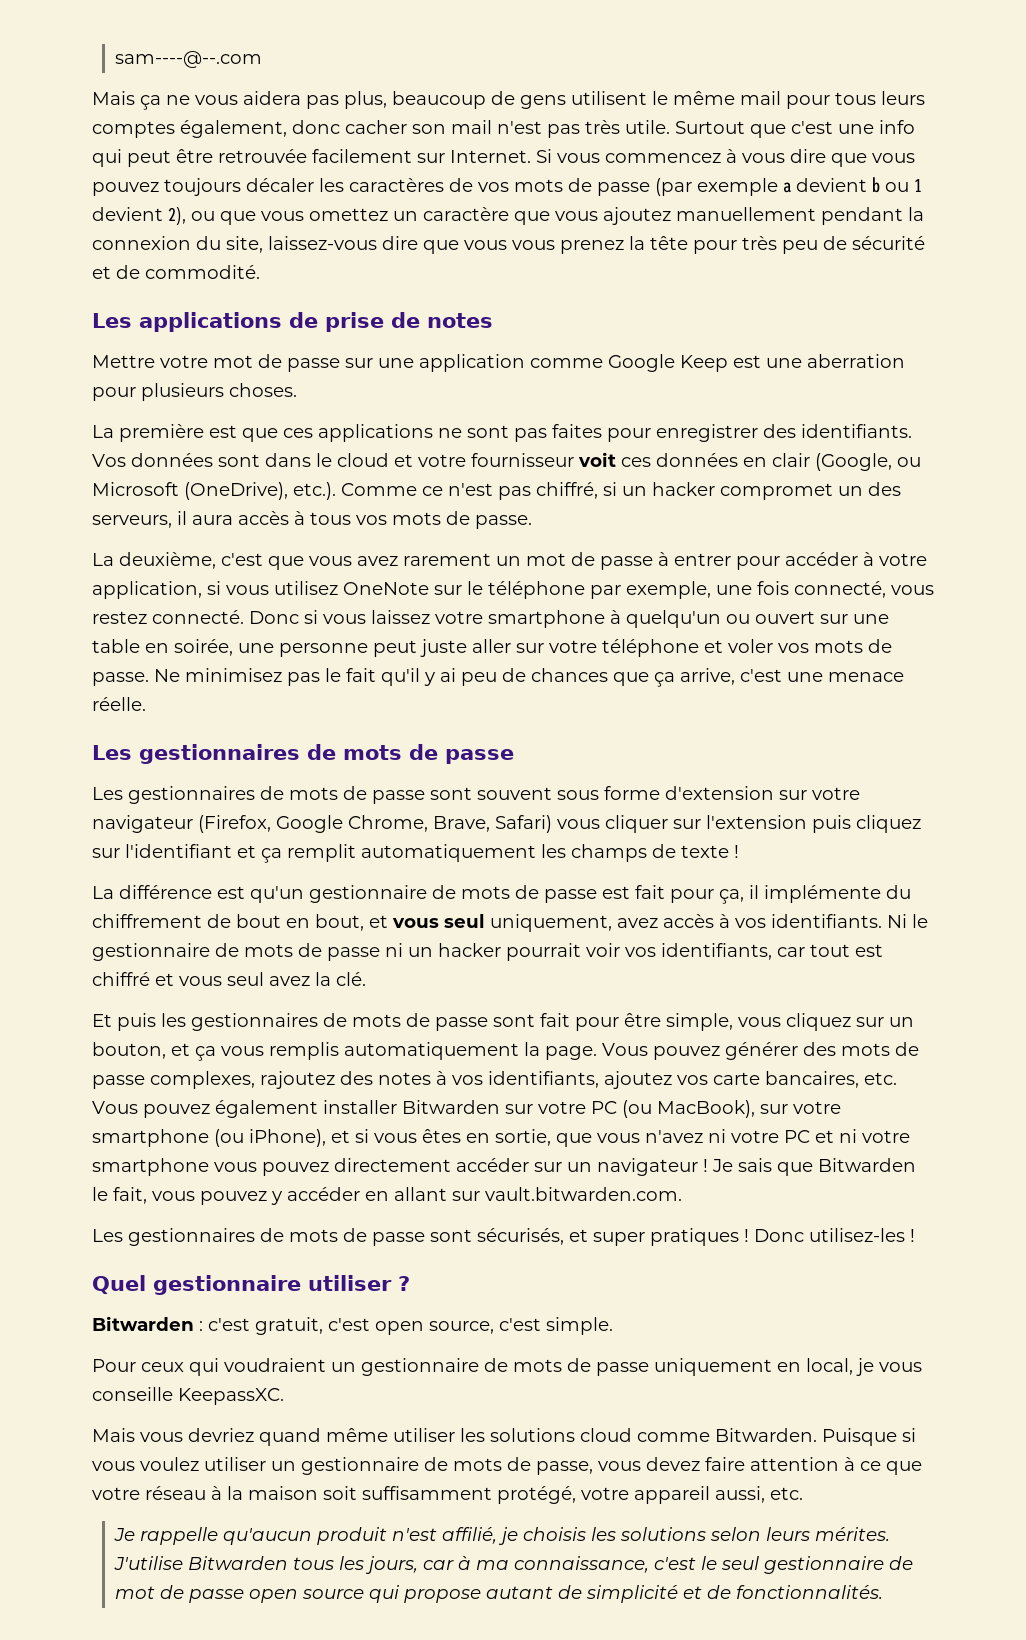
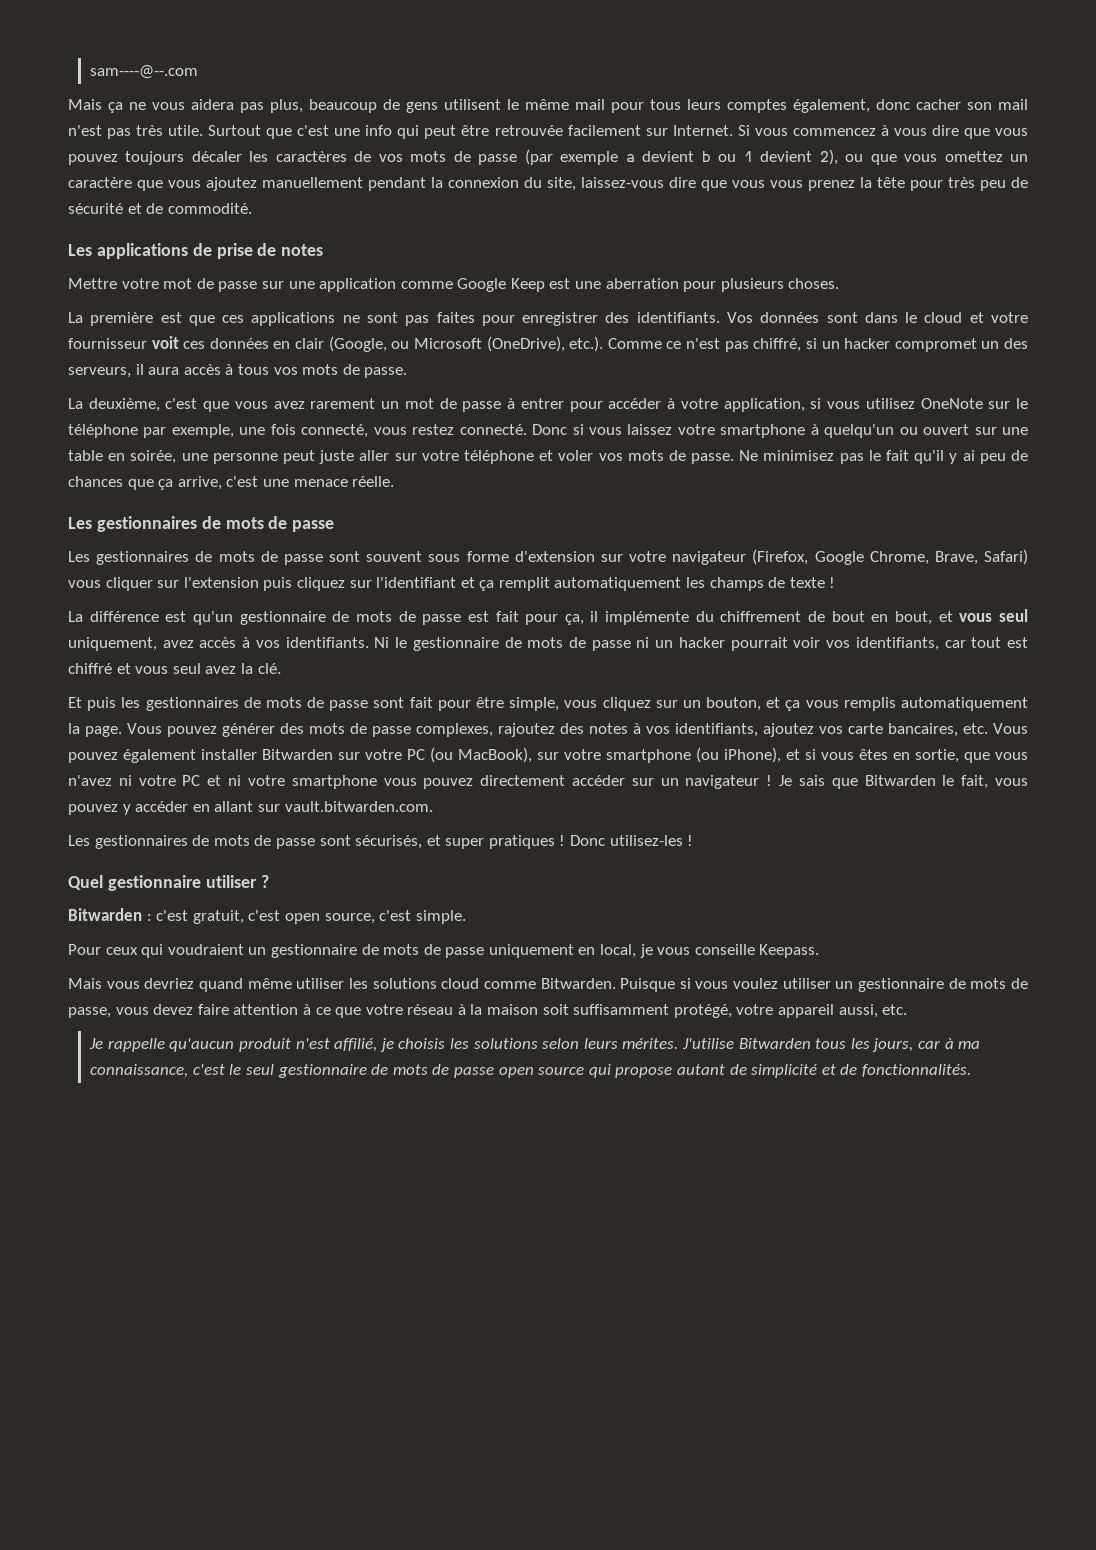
[178,1388,284,1405] KeepassXC. -> [759,944,820,958] Keepass.
[114,1586,155,1599] mot -> [392,1064,428,1075] mots

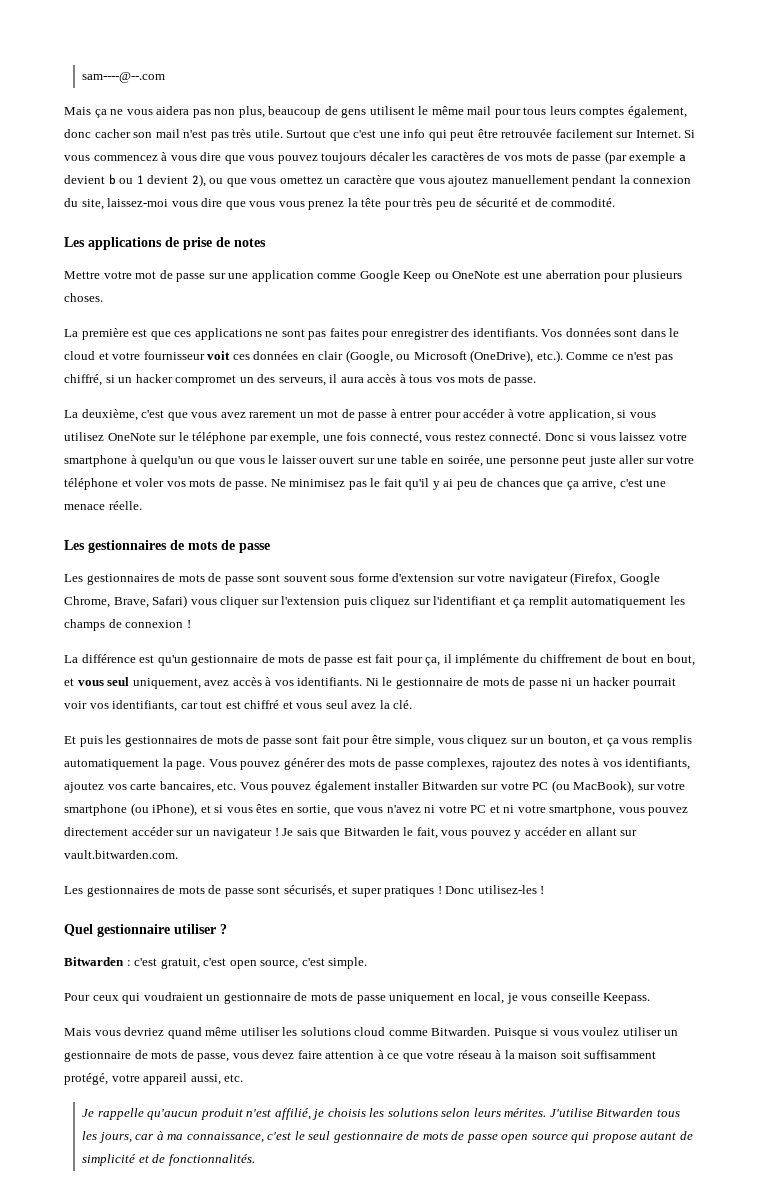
(264, 107) none -> [214,109,236,115] non
[581,177,664,188] laissez-vous -> [107,198,198,207] laissez-moi vous
(545, 285) none -> [434,271,501,279] ou OneNote
(918, 431) none -> [215,455,317,467] que vous le laisser
[789,577,825,588] texte -> [125,620,184,628] connexion
[291,775,377,789] smartphone -> [549,804,616,816] smartphone,

